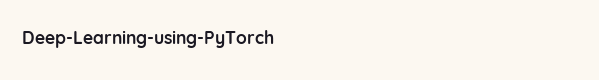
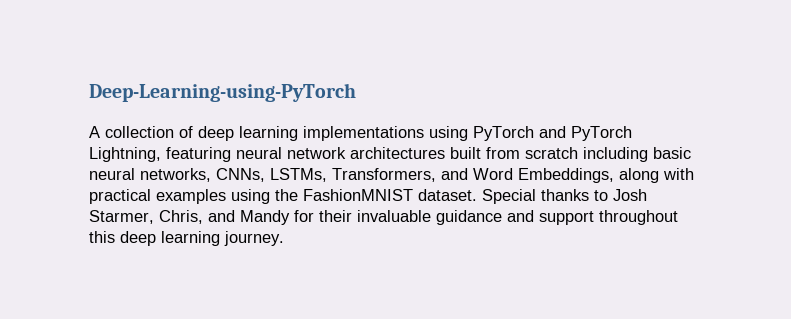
(274, 39) none -> [89,126,632,141] [89,147,691,162] [89,168,694,183] [89,189,647,204] [89,210,678,225] [89,231,284,246] // A collection of deep learning implementations using PyTorch and PyTorch Lightning, featuring neural network architectures built from scratch including basic neural networks, CNNs, LSTMs, Transformers, and Word Embeddings, along with practical examples using the FashionMNIST dataset. Special thanks to Josh Starmer, Chris, and Mandy for their invaluable guidance and support throughout this deep learning journey.

